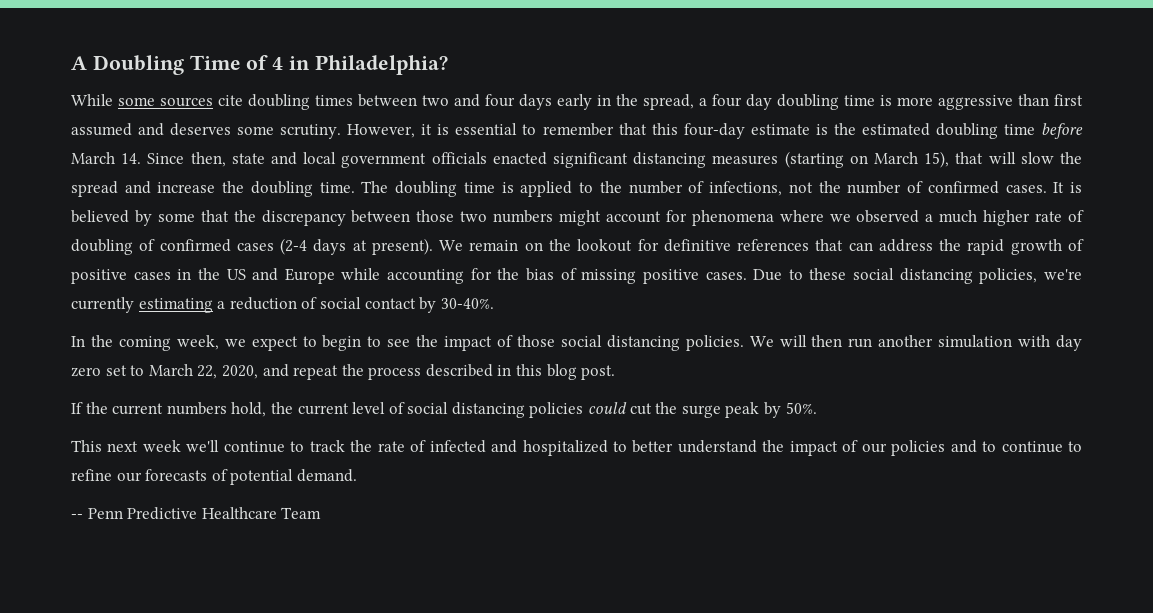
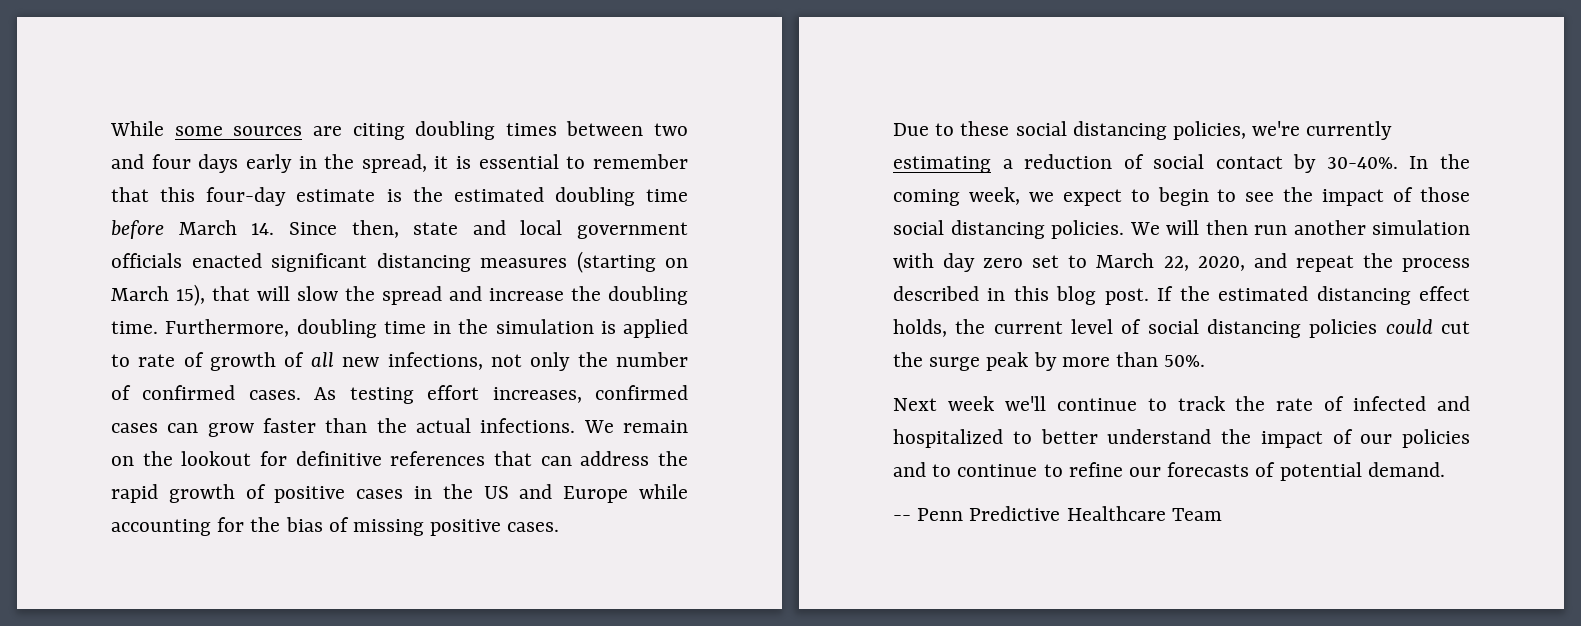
[71,55,448,75] A Doubling Time of 4 in Philadelphia? // -> (110, 128) none
[218,95,243,106] cite -> [312,123,405,140] are citing
[699,94,1083,110] [71,123,416,139] a four day doubling time is more aggressive than first assumed and deserves some scrutiny. However, -> (427, 163) none
[361,181,705,197] The doubling time is applied to the number of -> [165,319,688,338] [111,352,380,371] Furthermore, doubling time in the simulation is applied to rate of growth of all new
(813, 187) none -> [530,352,571,371] only
[1053,182,1083,193] [71,210,1085,226] [71,238,433,255] It is believed by some that the discrepancy between those two numbers might account for phenomena where we observed a much higher rate of doubling of confirmed cases (2-4 days at present). -> [314,385,688,404] [111,418,576,437] As testing effort increases, confirmed cases can grow faster than the actual infections.
(747, 276) none -> (560, 527) //
(494, 303) // -> (1398, 163) none
(616, 372) // -> (1149, 296) none
[112,402,267,417] current numbers hold, -> [1218,286,1470,305] [893,319,947,337] estimated distancing effect holds,
(782, 410) none -> [1061,352,1159,367] more than
[71,440,139,452] This next -> [893,398,937,411] Next

